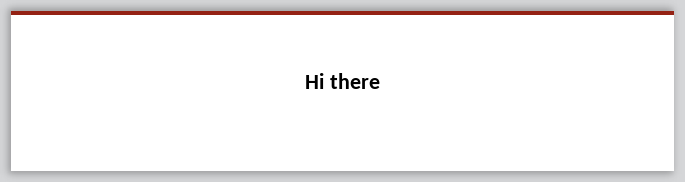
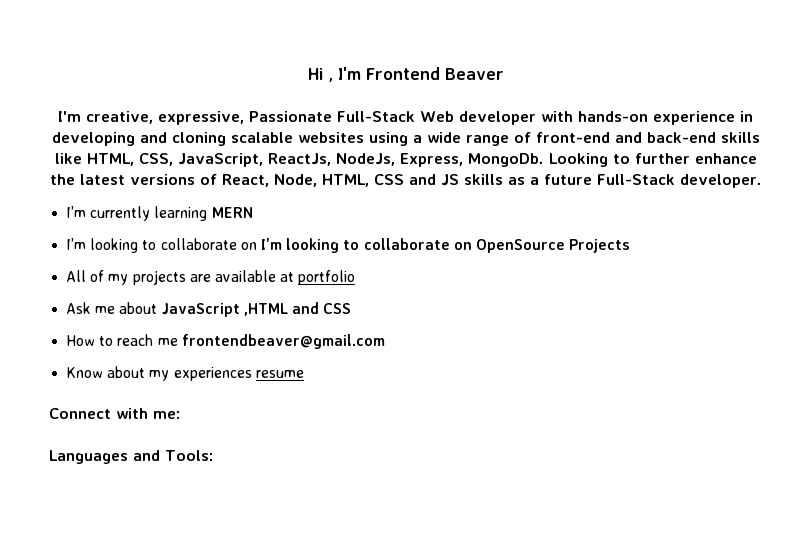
[329,73,380,89] there -> [327,67,504,82] [58,111,753,125] [51,132,760,146] [54,153,757,167] [49,174,762,188] [66,206,253,221] [66,238,631,253] [66,270,356,285] [66,302,352,317] [66,334,385,349] [66,366,304,381] [49,408,180,419] [49,450,213,464] , I'm Frontend Beaver // I'm creative, expressive, Passionate Full-Stack Web developer with hands-on experience in developing and cloning scalable websites using a wide range of front-end and back-end skills like HTML, CSS, JavaScript, ReactJs, NodeJs, Express, MongoDb. Looking to further enhance the latest versions of React, Node, HTML, CSS and JS skills as a future Full-Stack developer. // I’m currently learning MERN // I’m looking to collaborate on I’m looking to collaborate on OpenSource Projects // All of my projects are available at portfolio // Ask me about JavaScript ,HTML and CSS // How to reach me frontendbeaver@gmail.com // Know about my experiences resume // Connect with me: // Languages and Tools:

